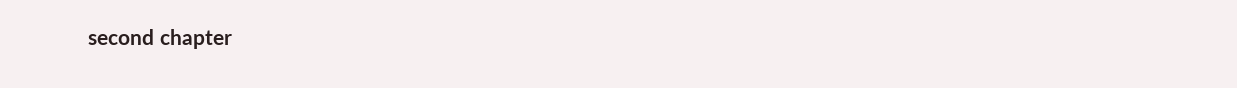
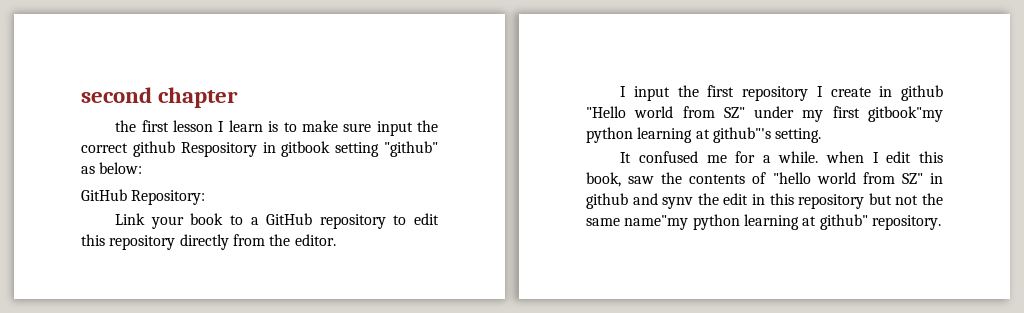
(232, 39) none -> [115,120,438,136] [81,141,438,157] [81,162,143,174] [81,189,206,205] [115,213,439,229] [81,234,336,250] [620,85,943,101] [586,106,943,122] [586,127,822,143] [620,151,943,163] [586,172,943,187] [586,193,943,209] [586,214,941,230] // the first lesson I learn is to make sure input the correct github Respository in gitbook setting "github" as below: // GitHub Repository: // Link your book to a GitHub repository to edit this repository directly from the editor. // I input the first repository I create in github "Hello world from SZ" under my first gitbook"my python learning at github"'s setting. // It confused me for a while. when I edit this book, saw the contents of "hello world from SZ" in github and synv the edit in this repository but not the same name"my python learning at github" repository.

